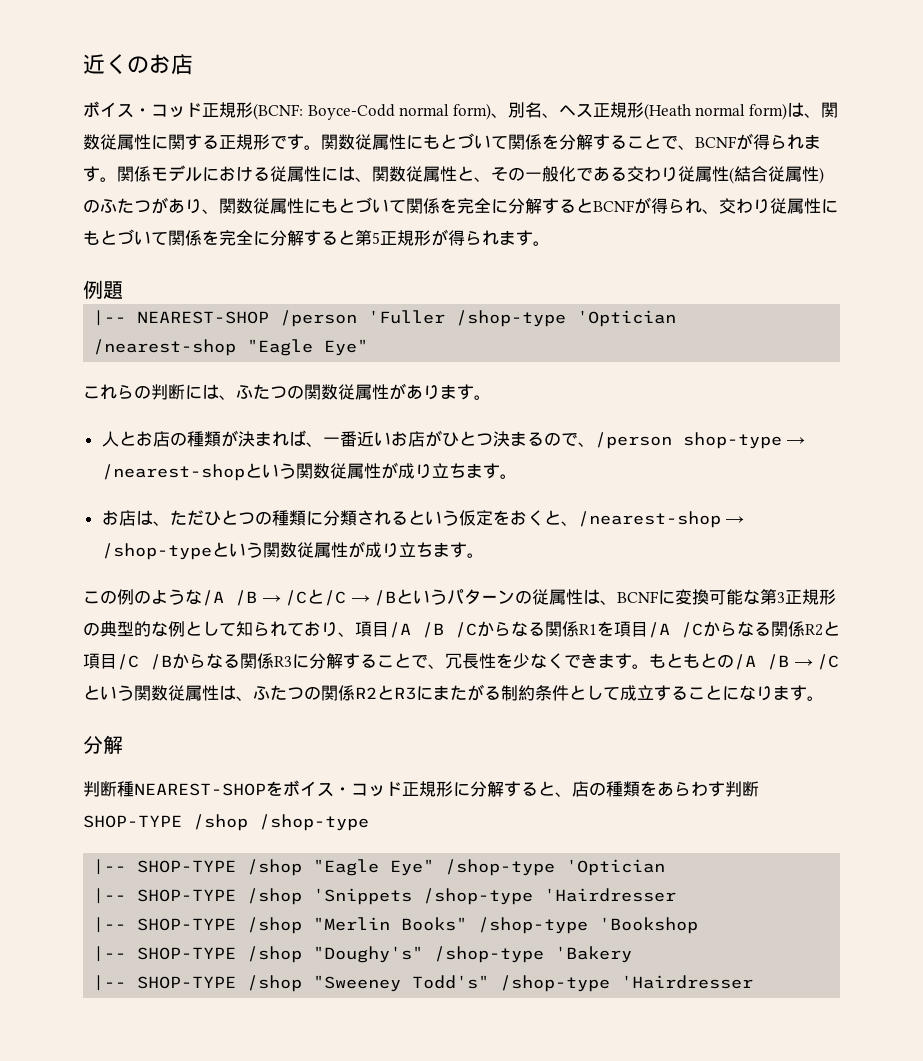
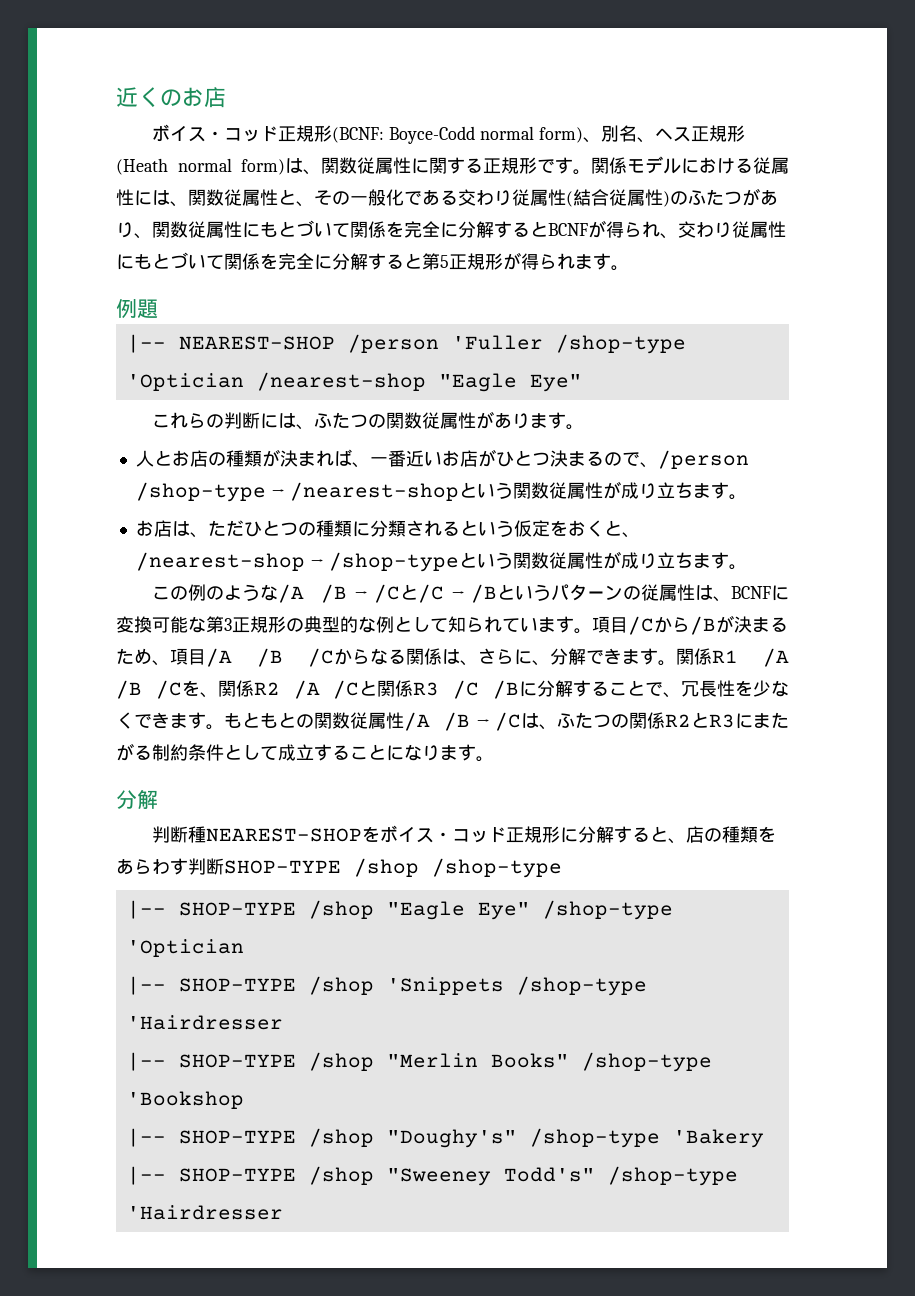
[338,133,821,150] [83,166,134,182] 数従属性にもとづいて関係を分解することで、BCNFが得られます。関 -> (609, 165) none
[682,432,782,449] shop-type -> [135,482,266,502] /shop-type
[304,621,338,637] おり -> [520,615,788,635] [116,648,152,664] います。項目/Cから/Bが決まるため
[579,621,840,638] [83,653,292,670] R1を項目/A /Cからなる関係R2と項目/C /Bからなる関係R3 -> [442,648,789,667] [116,680,519,699] は、さらに、分解できます。関係R1 /A /B /Cを、関係R2 /A /Cと関係R3 /C /B
[734,654,840,670] [83,685,219,701] /A /B → /Cという関数従属性 -> [314,712,521,731] 関数従属性/A /B → /C

